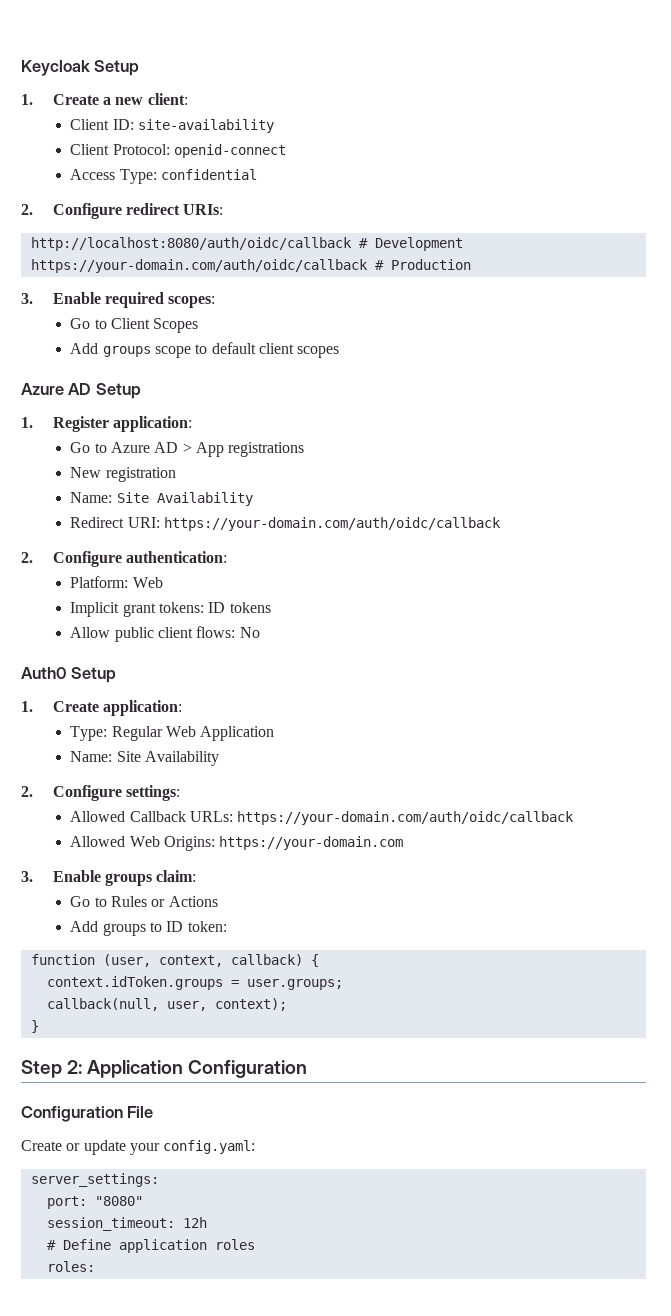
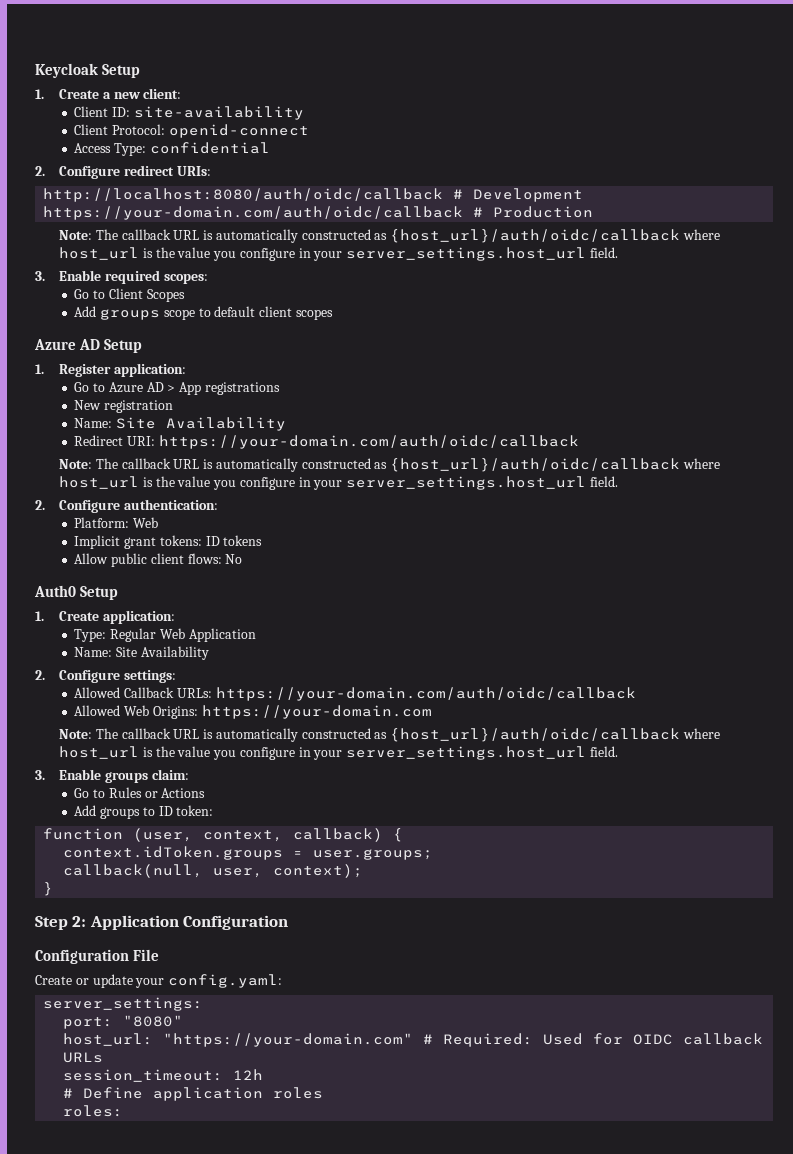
(471, 264) none -> [58,229,720,243] [58,247,618,261] // Note: The callback URL is automatically constructed as {host_url}/auth/oidc/callback where host_url is the value you configure in your server_settings.host_url field.
(502, 524) none -> [58,458,720,472] [58,476,618,490] // Note: The callback URL is automatically constructed as {host_url}/auth/oidc/callback where host_url is the value you configure in your server_settings.host_url field.
(404, 843) none -> [58,728,720,742] [58,746,618,760] // Note: The callback URL is automatically constructed as {host_url}/auth/oidc/callback where host_url is the value you configure in your server_settings.host_url field.
(143, 1201) none -> [63,1033,764,1047] [63,1052,104,1063] // host_url: "https://your-domain.com" # Required: Used for OIDC callback URLs

